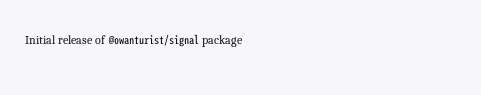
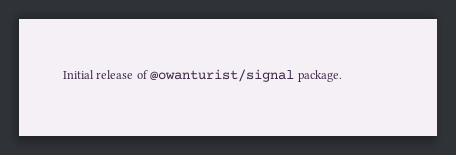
[201,35,243,47] package -> [297,70,342,82] package.

